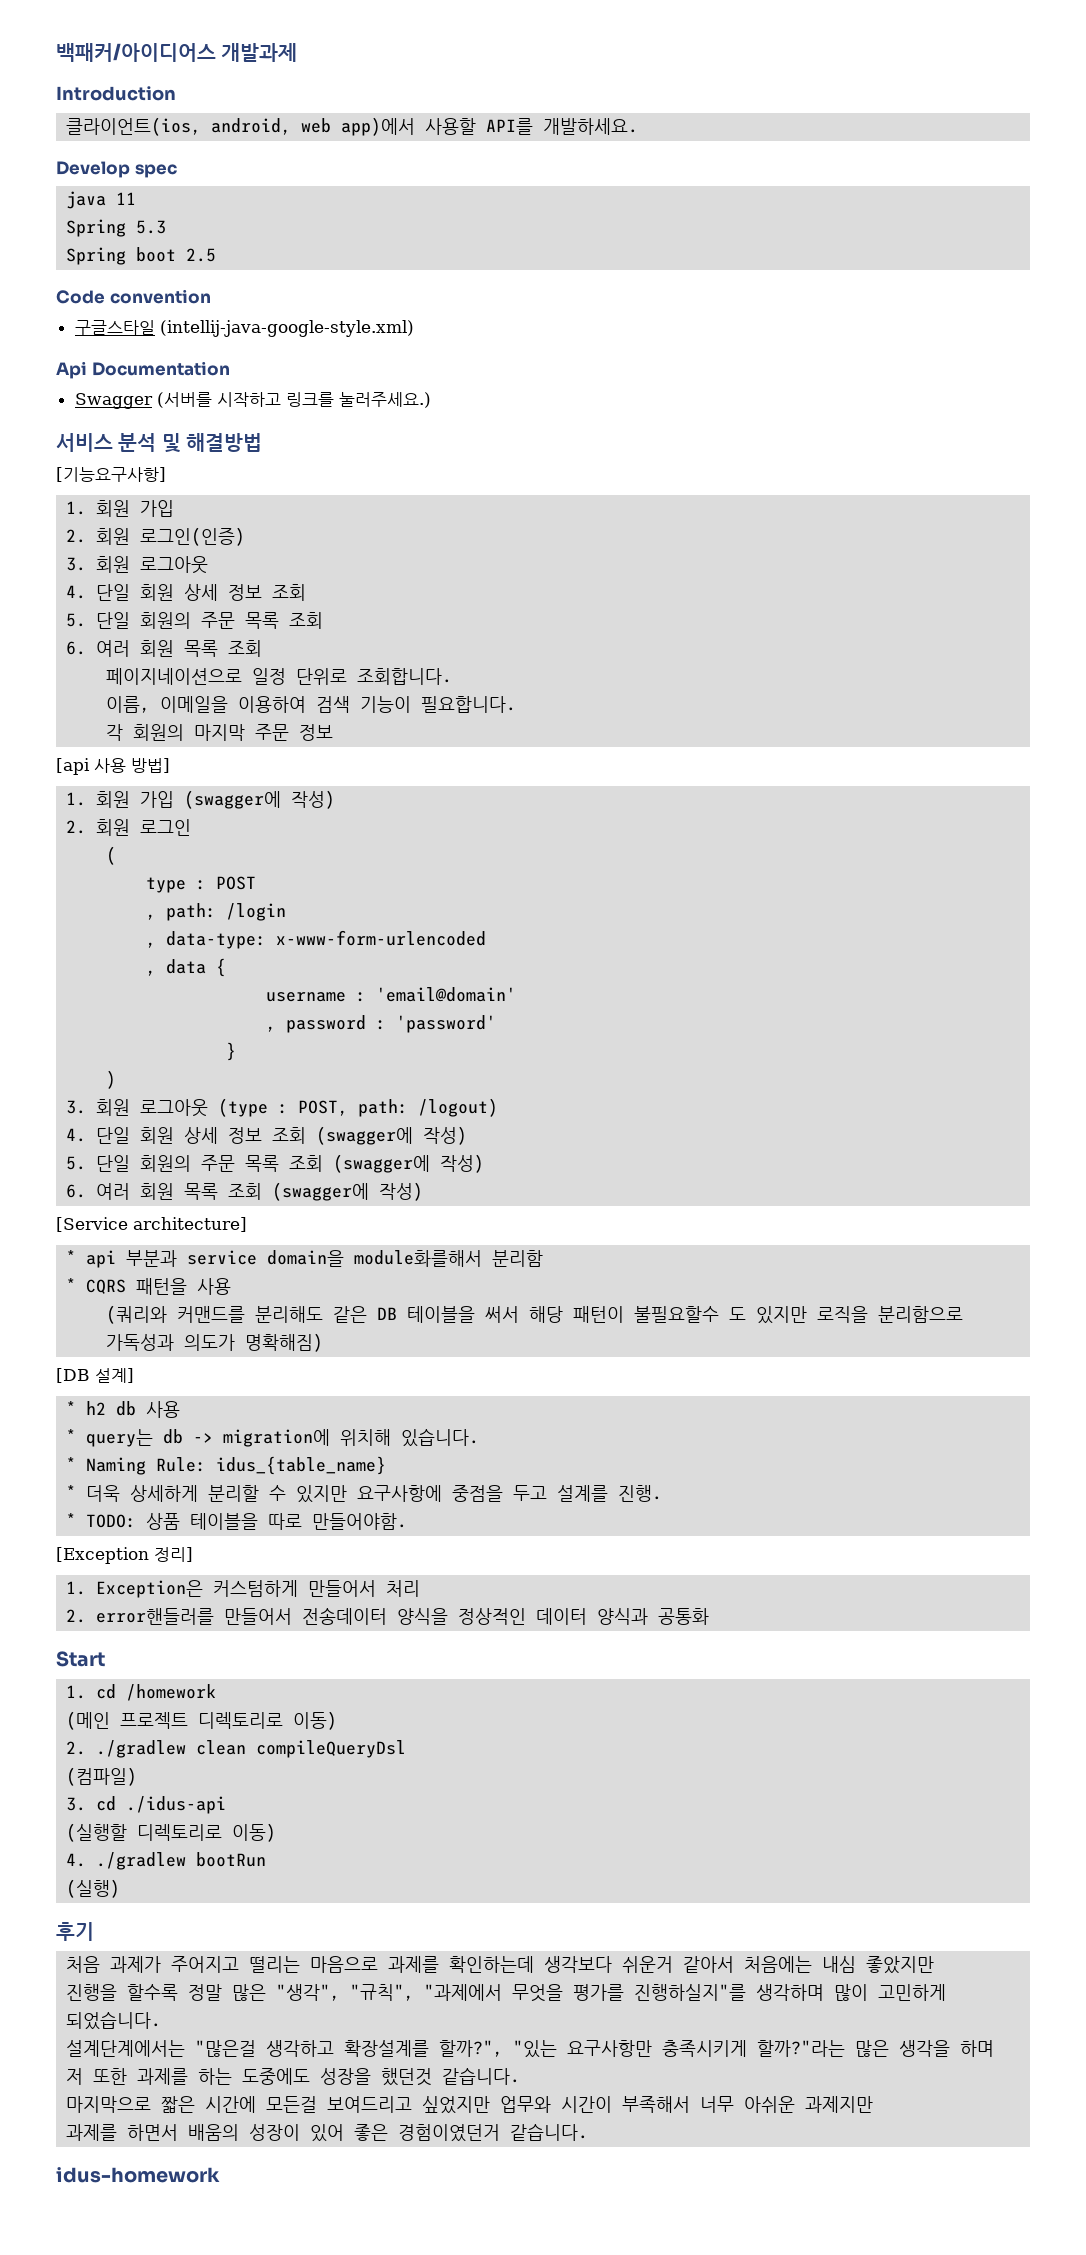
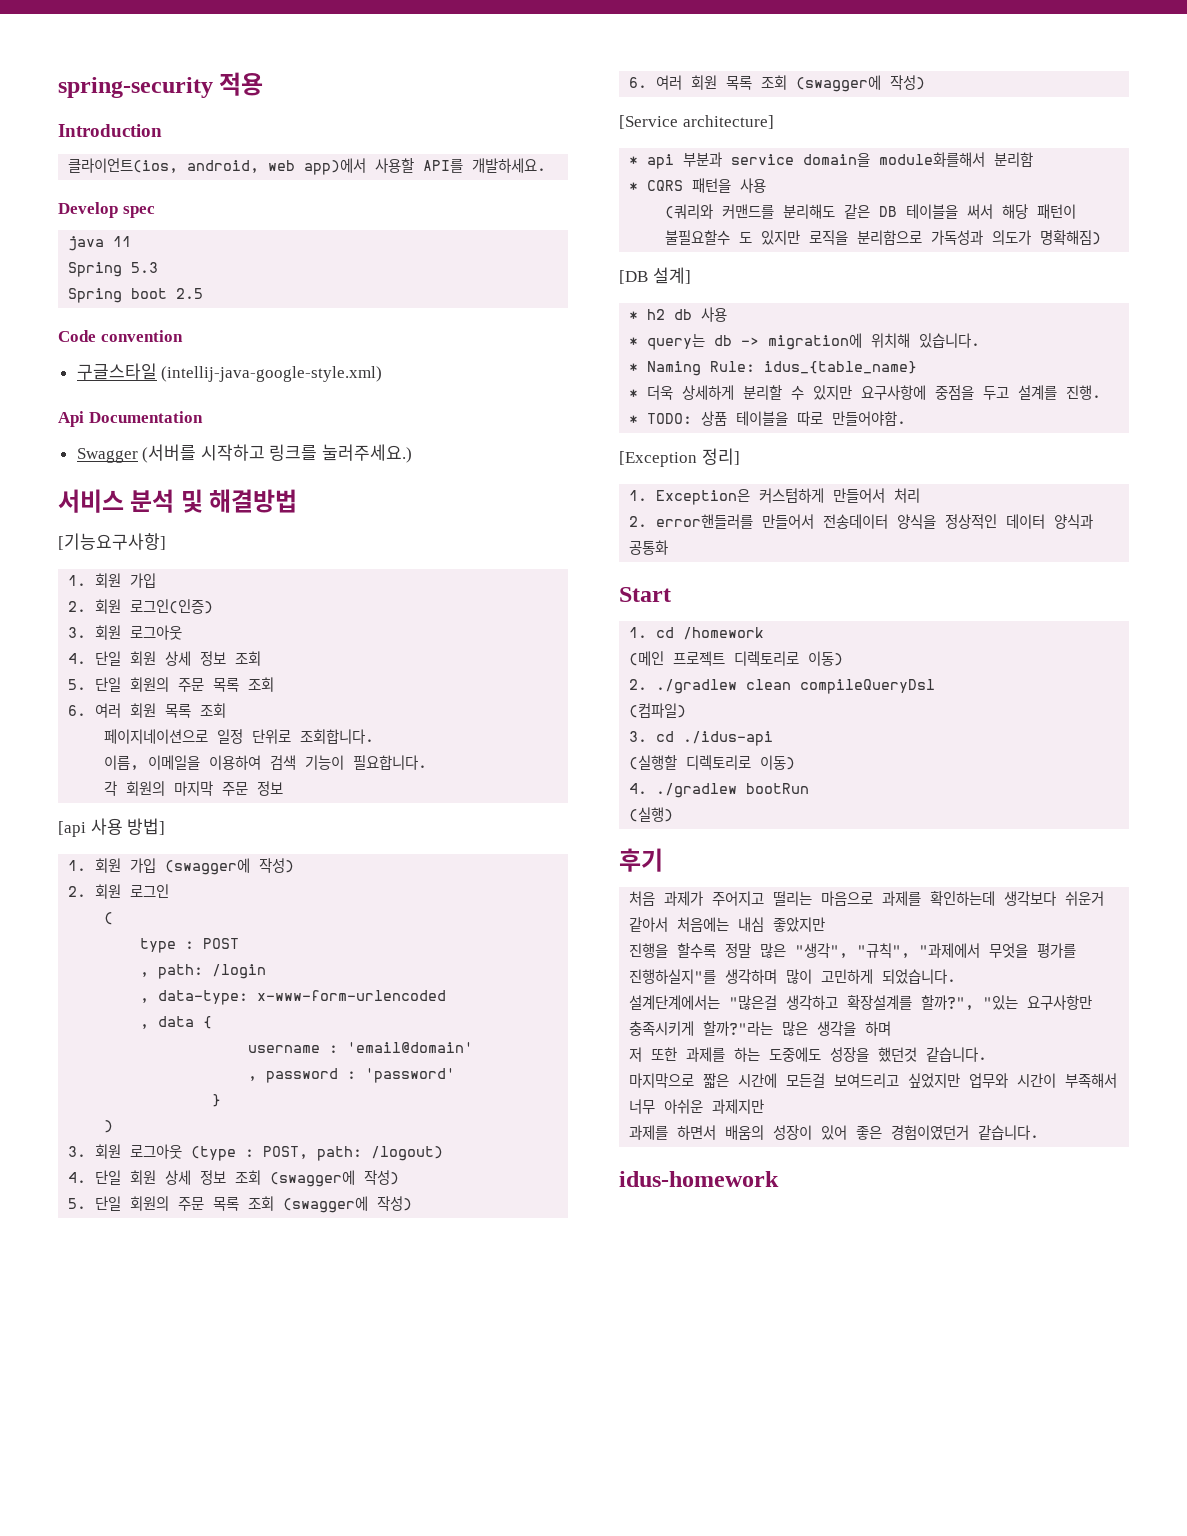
[56,43,298,62] 백패커/아이디어스 개발과제 -> [58,72,264,98] spring-security 적용

